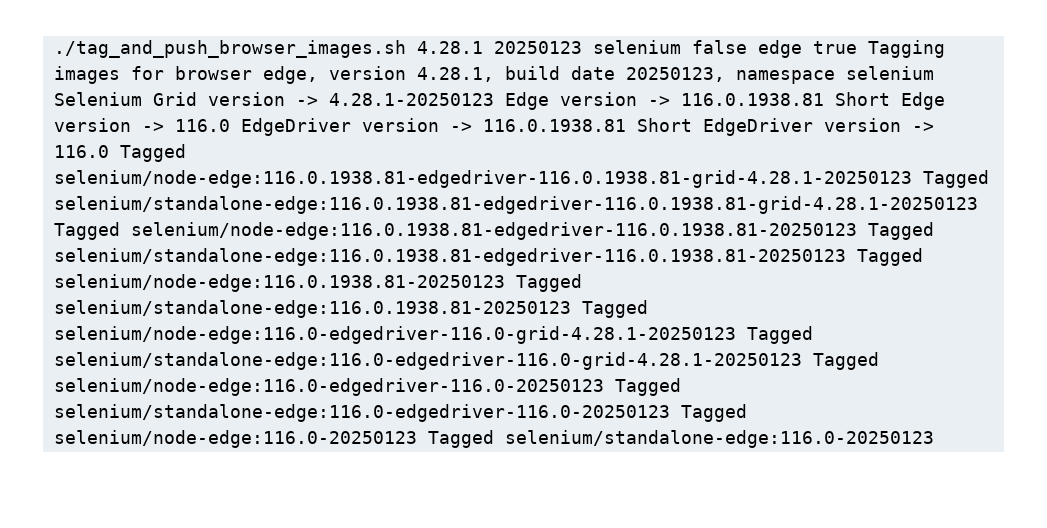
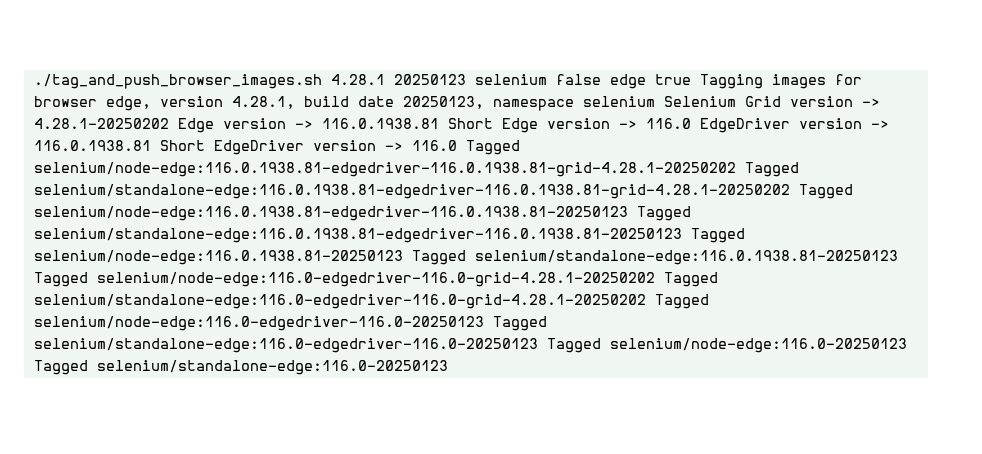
[328,93,494,106] 4.28.1-20250123 -> [33,118,169,129] 4.28.1-20250202
[53,170,989,188] [53,196,978,214] selenium/node-edge:116.0.1938.81-edgedriver-116.0.1938.81-grid-4.28.1-20250123 Tagged selenium/standalone-edge:116.0.1938.81-edgedriver-116.0.1938.81-grid-4.28.1-20250123 -> [33,162,799,177] [33,184,790,199] selenium/node-edge:116.0.1938.81-edgedriver-116.0.1938.81-grid-4.28.1-20250202 Tagged selenium/standalone-edge:116.0.1938.81-edgedriver-116.0.1938.81-grid-4.28.1-20250202
[53,326,813,344] [53,352,802,370] selenium/node-edge:116.0-edgedriver-116.0-grid-4.28.1-20250123 Tagged selenium/standalone-edge:116.0-edgedriver-116.0-grid-4.28.1-20250123 -> [96,272,718,287] [33,294,646,309] selenium/node-edge:116.0-edgedriver-116.0-grid-4.28.1-20250202 Tagged selenium/standalone-edge:116.0-edgedriver-116.0-grid-4.28.1-20250202

